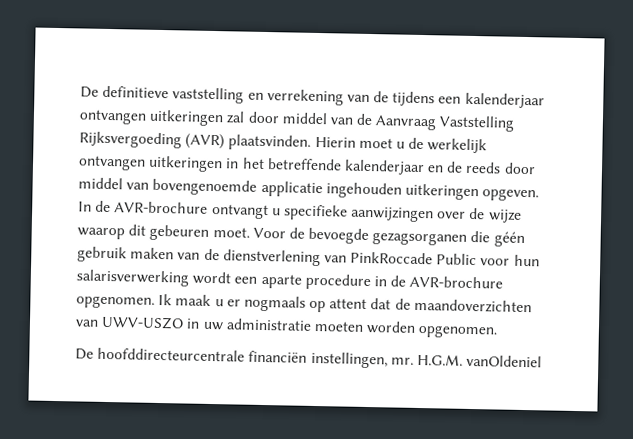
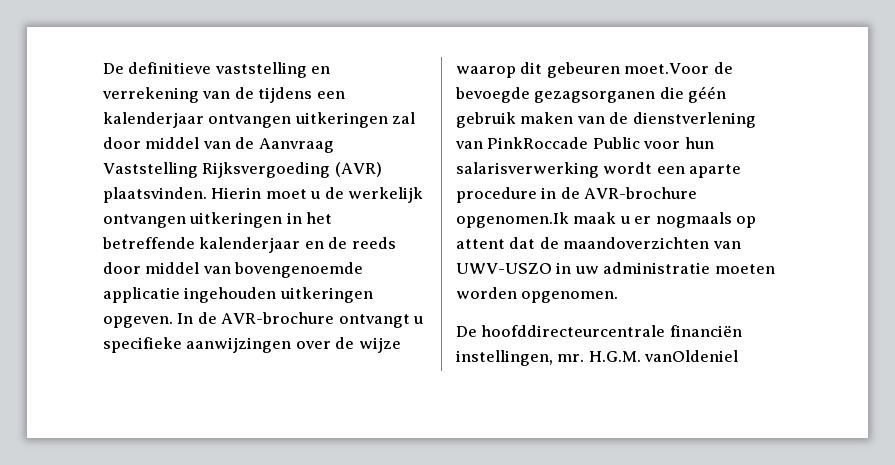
[212,227,286,239] moet. Voor -> [624,63,710,74] moet.Voor
[76,293,173,309] opgenomen. Ik -> [456,212,569,228] opgenomen.Ik

